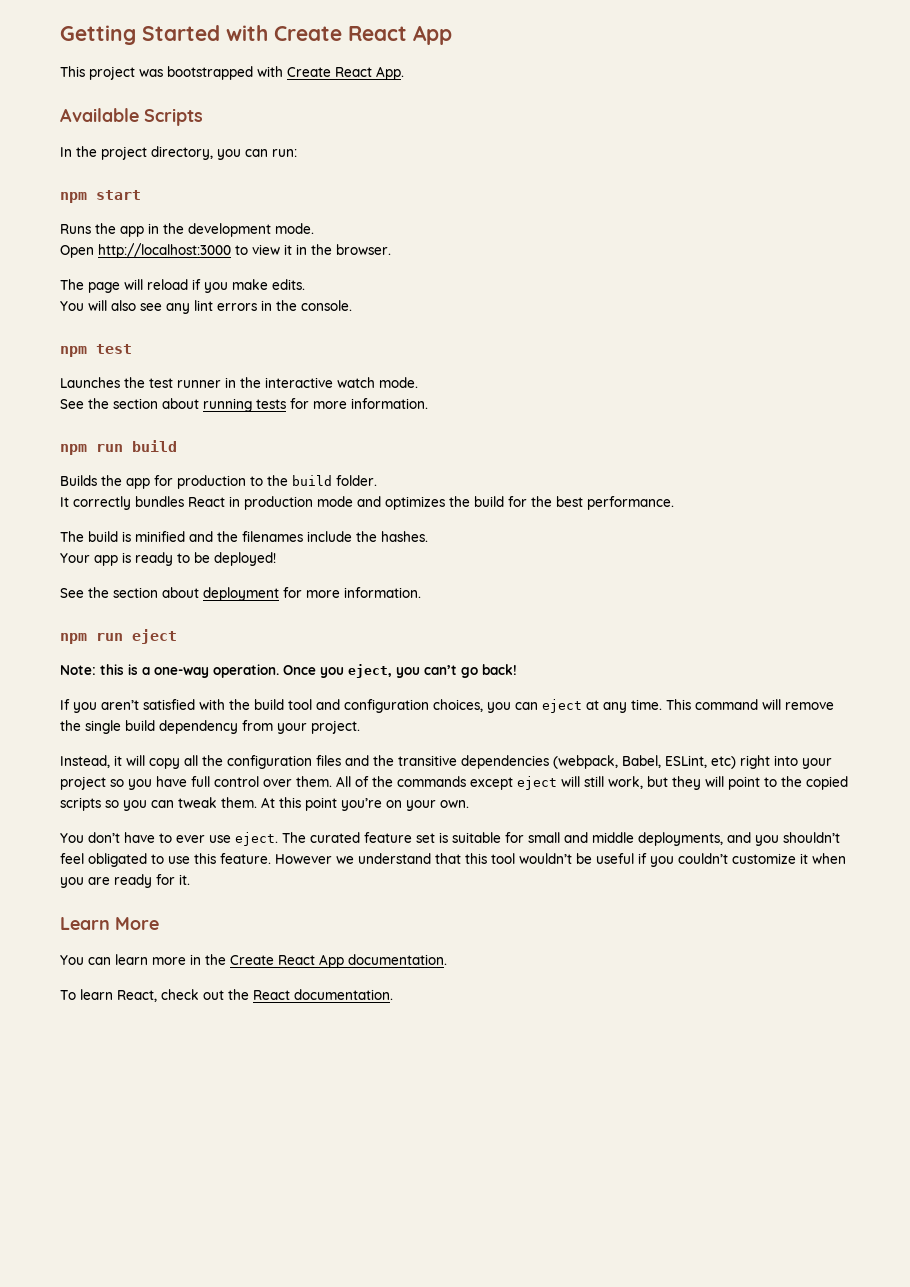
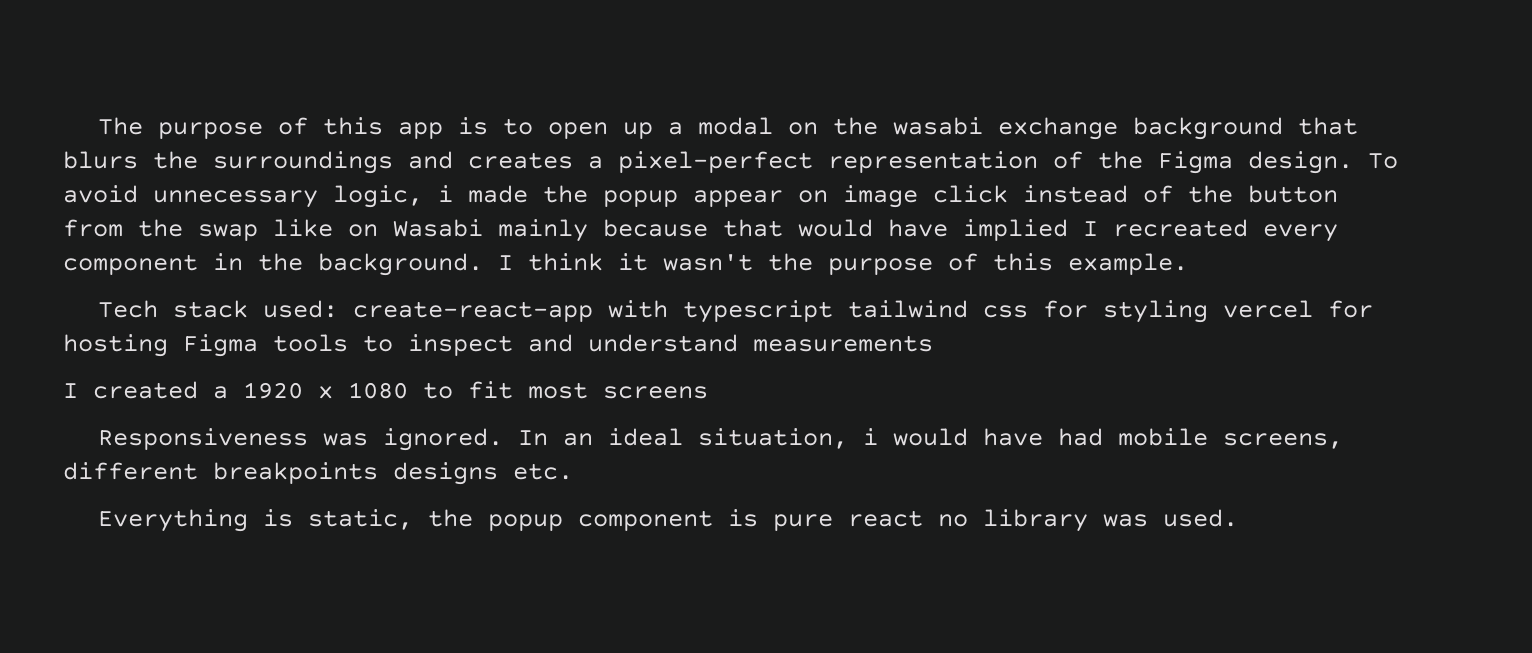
[60,25,452,45] [60,66,404,80] [60,108,203,126] [60,146,297,160] [60,190,141,203] [60,223,314,237] [60,243,391,258] [60,279,305,293] [60,300,352,314] [60,344,132,357] [60,377,418,388] [60,398,428,412] [60,440,177,455] [60,475,377,489] [60,496,674,510] [60,531,428,542] [60,552,276,566] [60,587,421,601] [60,629,177,644] [60,664,517,678] [60,699,834,713] [60,720,360,734] [60,755,832,769] [60,776,848,790] [60,797,469,811] [60,832,840,846] [60,853,846,867] [60,874,190,888] [60,917,159,930] [60,954,447,968] [60,989,393,1002] Getting Started with Create React App // This project was bootstrapped with Create React App. // Available Scripts // In the project directory, you can run: // npm start // Runs the app in the development mode. // Open http://localhost:3000 to view it in the browser. // The page will reload if you make edits. // You will also see any lint errors in the console. // npm test // Launches the test runner in the interactive watch mode. // See the section about running tests for more information. // npm run build // Builds the app for production to the build folder. // It correctly bundles React in production mode and optimizes the build for the best performance. // The build is minified and the filenames include the hashes. // Your app is ready to be deployed! // See the section about deployment for more information. // npm run eject // Note: this is a one-way operation. Once you eject, you can’t go back! // If you aren’t satisfied with the build tool and configuration choices, you can eject at any time. This command will remove the single build dependency from your project. // Instead, it will copy all the configuration files and the transitive dependencies (webpack, Babel, ESLint, etc) right into your project so you have full control over them. All of the commands except eject will still work, but they will point to the copied scripts so you can tweak them. At this point you’re on your own. // You don’t have to ever use eject. The curated feature set is suitable for small and middle deployments, and you shouldn’t feel obligated to use this feature. However we understand that this tool wouldn’t be useful if you couldn’t customize it when you are ready for it. // Learn More // You can learn more in the Create React App documentation. // To learn React, check out the React documentation. -> [98,117,1359,140] [63,151,1398,174] [63,185,1338,208] [63,219,1338,242] [63,253,1188,276] [98,300,1374,323] [63,334,933,357] [63,381,708,399] [98,428,1344,451] [63,462,573,485] [98,509,1239,532] The purpose of this app is to open up a modal on the wasabi exchange background that blurs the surroundings and creates a pixel-perfect representation of the Figma design. To avoid unnecessary logic, i made the popup appear on image click instead of the button from the swap like on Wasabi mainly because that would have implied I recreated every component in the background. I think it wasn't the purpose of this example. // Tech stack used: create-react-app with typescript tailwind css for styling vercel for hosting Figma tools to inspect and understand measurements // I created a 1920 x 1080 to fit most screens // Responsiveness was ignored. In an ideal situation, i would have had mobile screens, different breakpoints designs etc. // Everything is static, the popup component is pure react no library was used.

